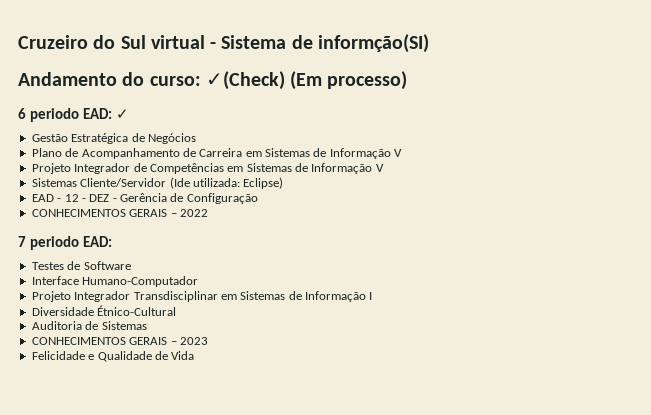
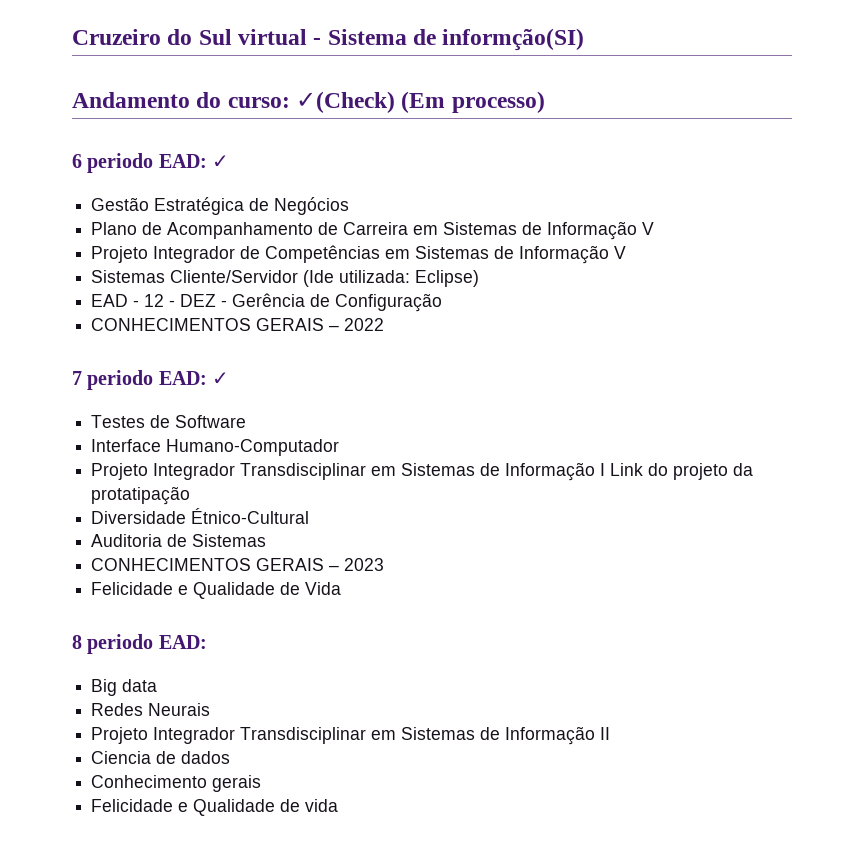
(112, 241) none -> [212,372,230,385] ✓
(373, 296) none -> [610,463,754,480] [91,486,191,505] Link do projeto da protatipação
(195, 355) none -> [72,634,207,654] [91,679,158,696] [91,703,211,716] [91,726,611,745] [91,751,231,764] [91,775,262,792] [91,799,339,816] // 8 periodo EAD: // Big data // Redes Neurais // Projeto Integrador Transdisciplinar em Sistemas de Informação II // Ciencia de dados // Conhecimento gerais // Felicidade e Qualidade de vida

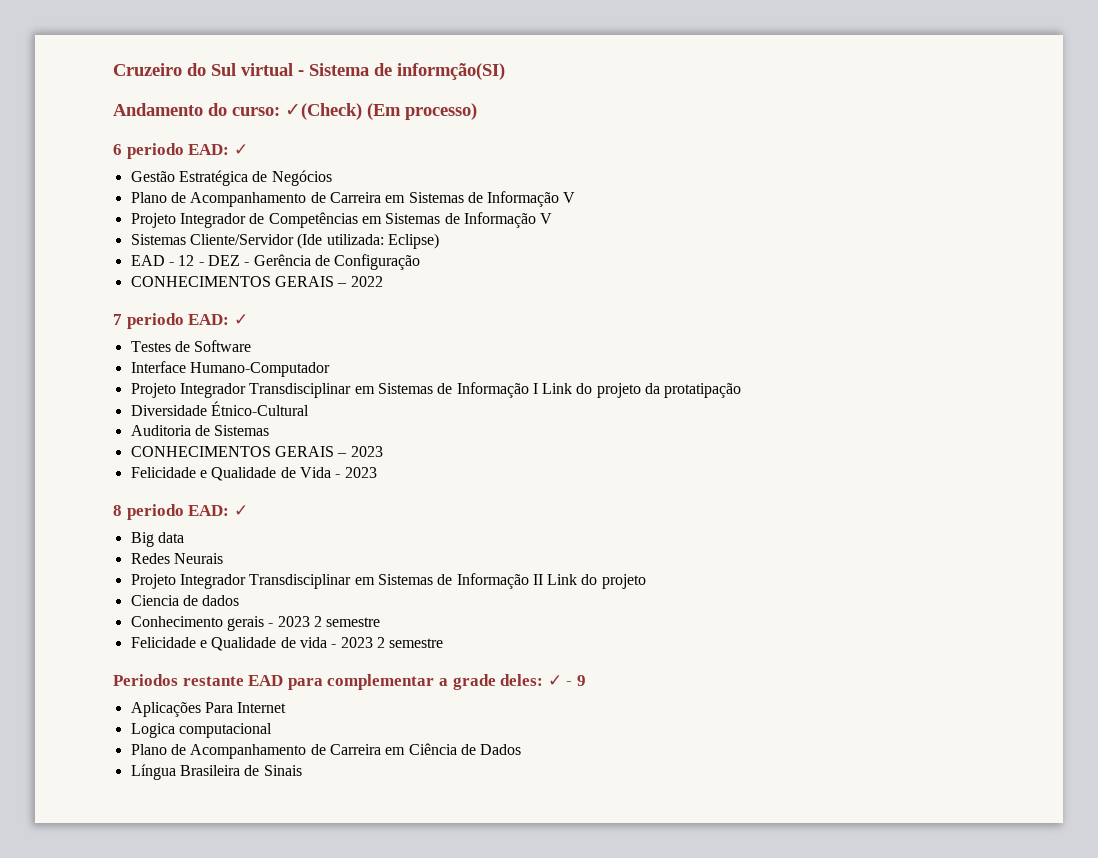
(342, 588) none -> [335,467,377,478] - 2023
(207, 642) none -> [233,505,248,516] ✓
(611, 733) none -> [547,574,646,589] Link do projeto
(262, 783) none -> [268,616,381,627] - 2023 2 semestre
(339, 805) none -> [331,637,444,648] [113,674,586,690] [130,702,287,717] [130,723,272,738] [130,743,522,759] [130,764,302,780] - 2023 2 semestre // Periodos restante EAD para complementar a grade deles: ✓ - 9 // Aplicações Para Internet // Logica computacional // Plano de Acompanhamento de Carreira em Ciência de Dados // Língua Brasileira de Sinais

